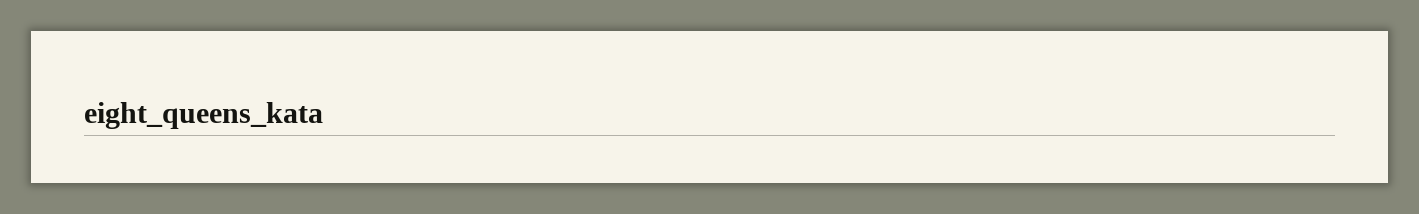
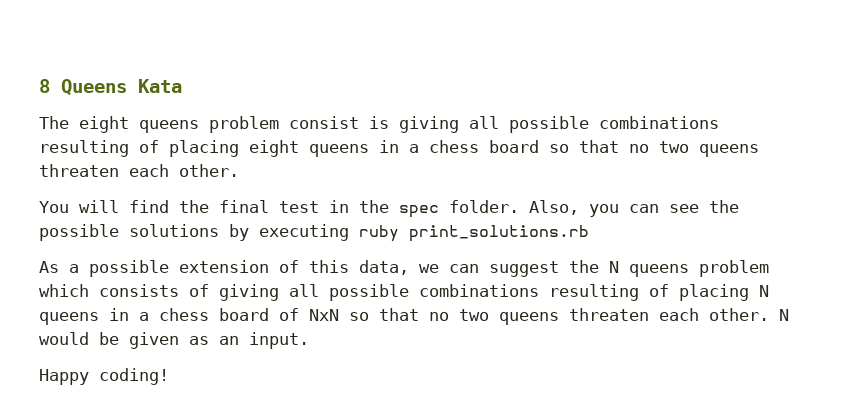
[84,102,323,129] eight_queens_kata -> [39,79,182,95] [39,116,719,133] [39,140,759,157] [39,164,239,177] [39,200,739,218] [39,224,589,242] [39,260,769,277] [39,284,769,301] [39,308,789,325] [39,332,309,349] [39,368,169,385] 8 Queens Kata // The eight queens problem consist is giving all possible combinations resulting of placing eight queens in a chess board so that no two queens threaten each other. // You will find the final test in the spec folder. Also, you can see the possible solutions by executing ruby print_solutions.rb // As a possible extension of this data, we can suggest the N queens problem which consists of giving all possible combinations resulting of placing N queens in a chess board of NxN so that no two queens threaten each other. N would be given as an input. // Happy coding!

